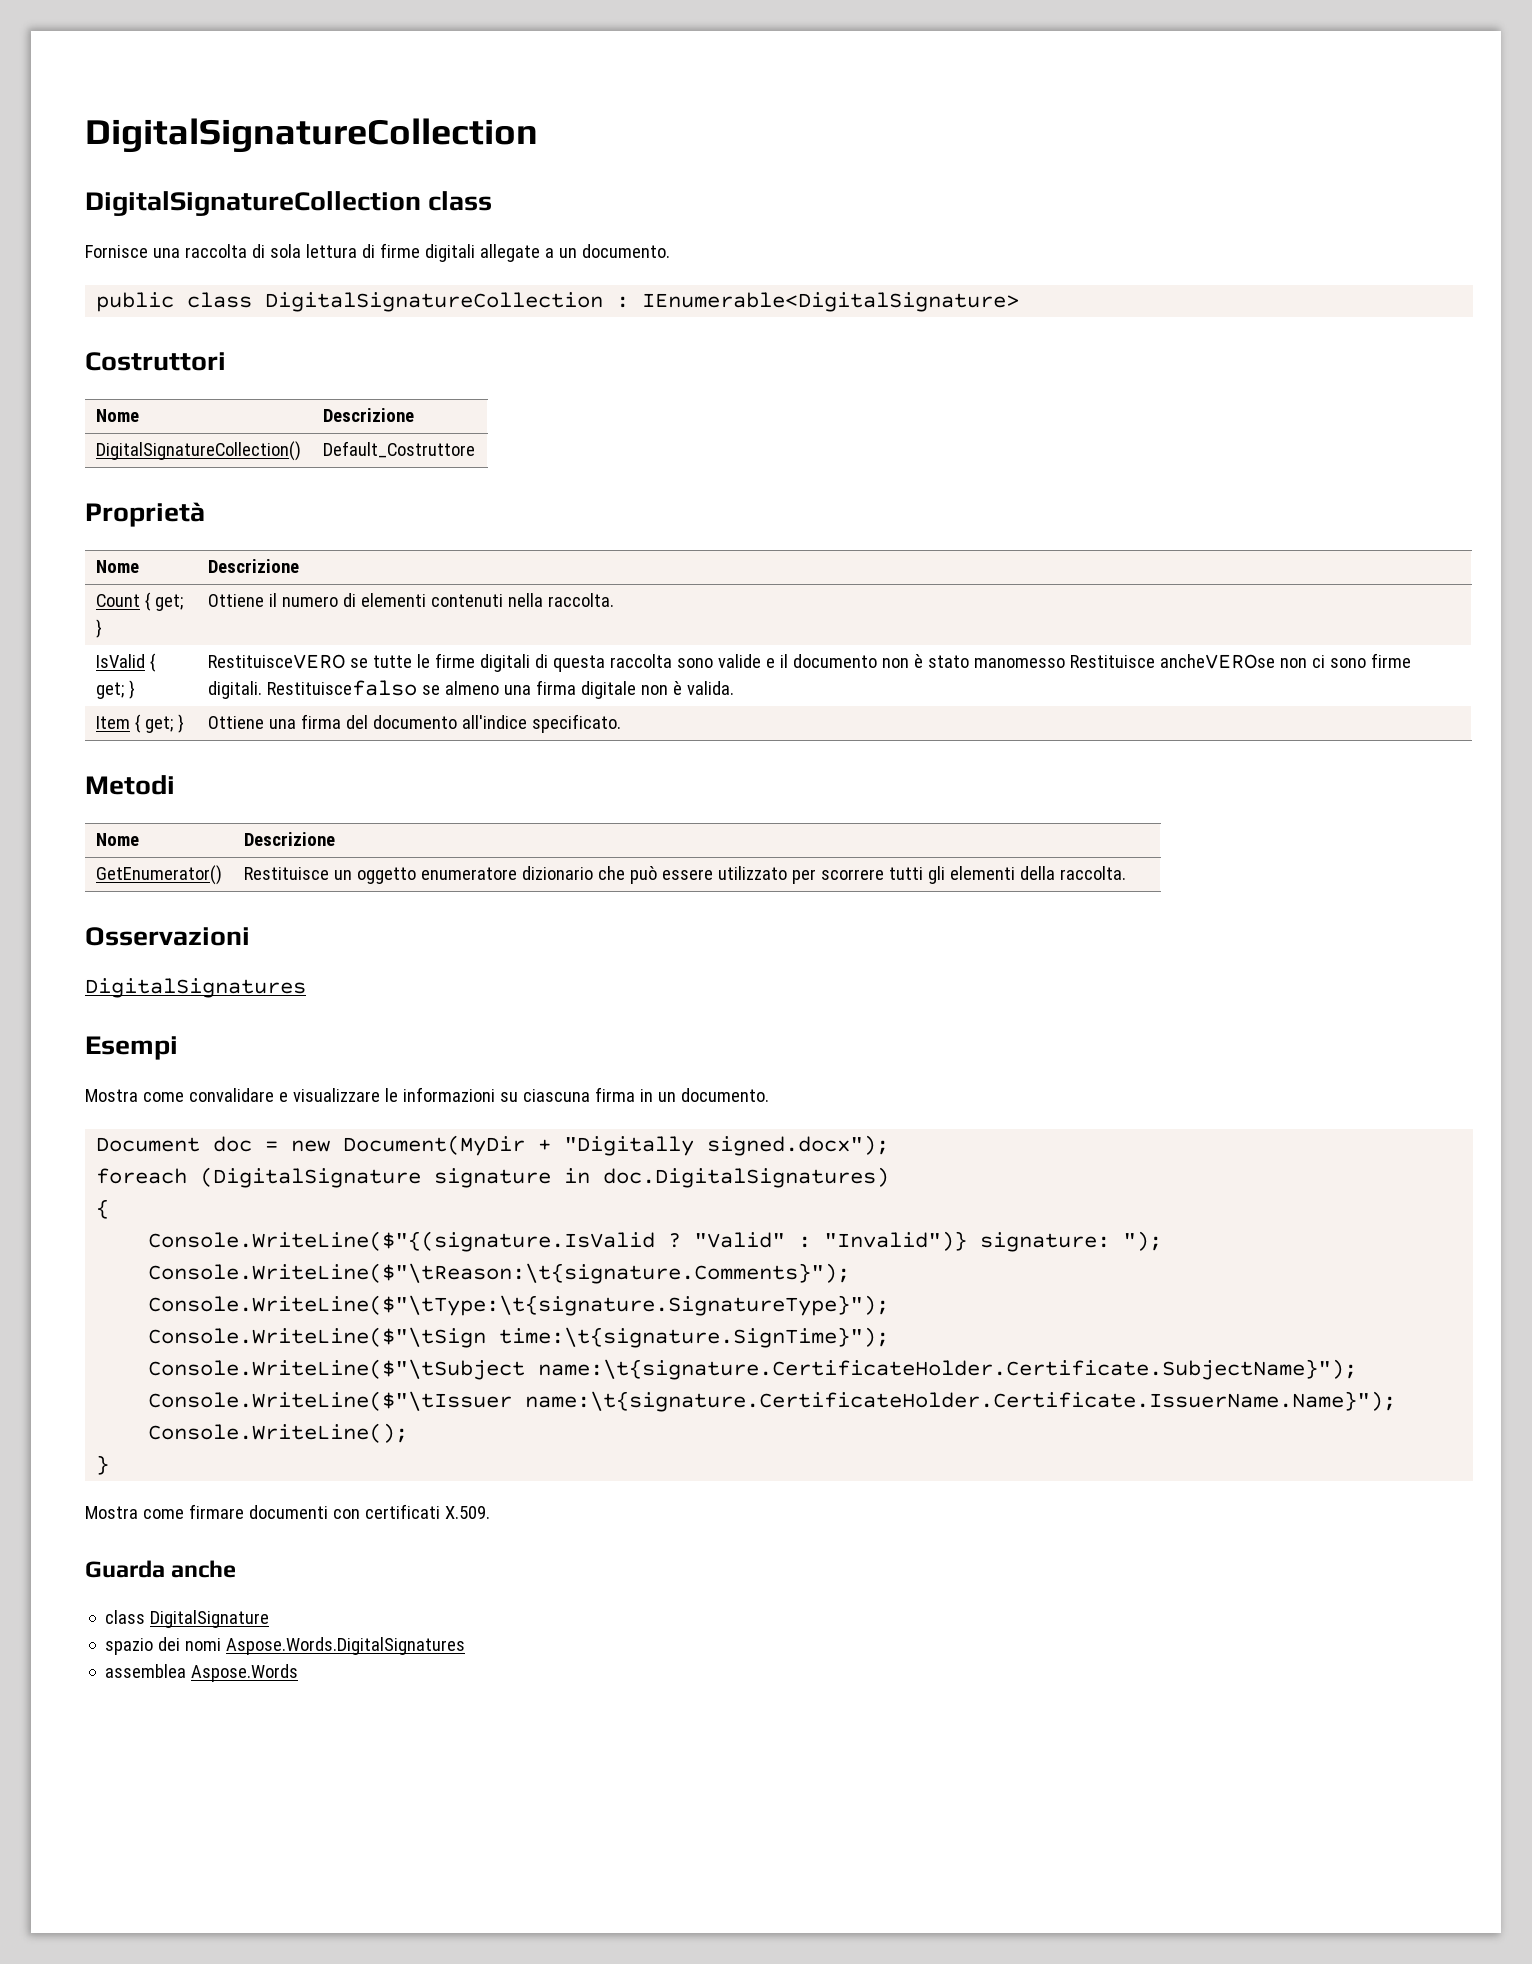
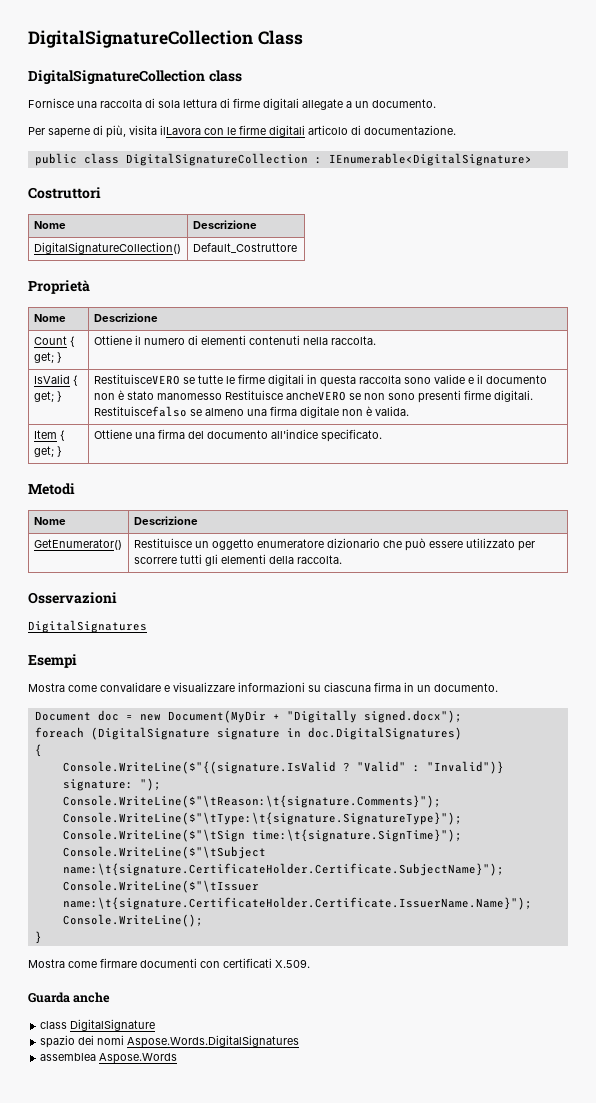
[85,118,538,153] DigitalSignatureCollection -> [28,30,303,48] DigitalSignatureCollection Class
(670, 251) none -> [28,125,456,138] // Per saperne di più, visita ilLavora con le firme digitali articolo di documentazione.
[534,654,548,668] di -> [306,374,317,384] in
[1159,654,1366,669] ancheVEROse non ci sono -> [285,390,461,403] ancheVERO se non sono presenti
[384,1088,398,1102] le -> (235, 687) none

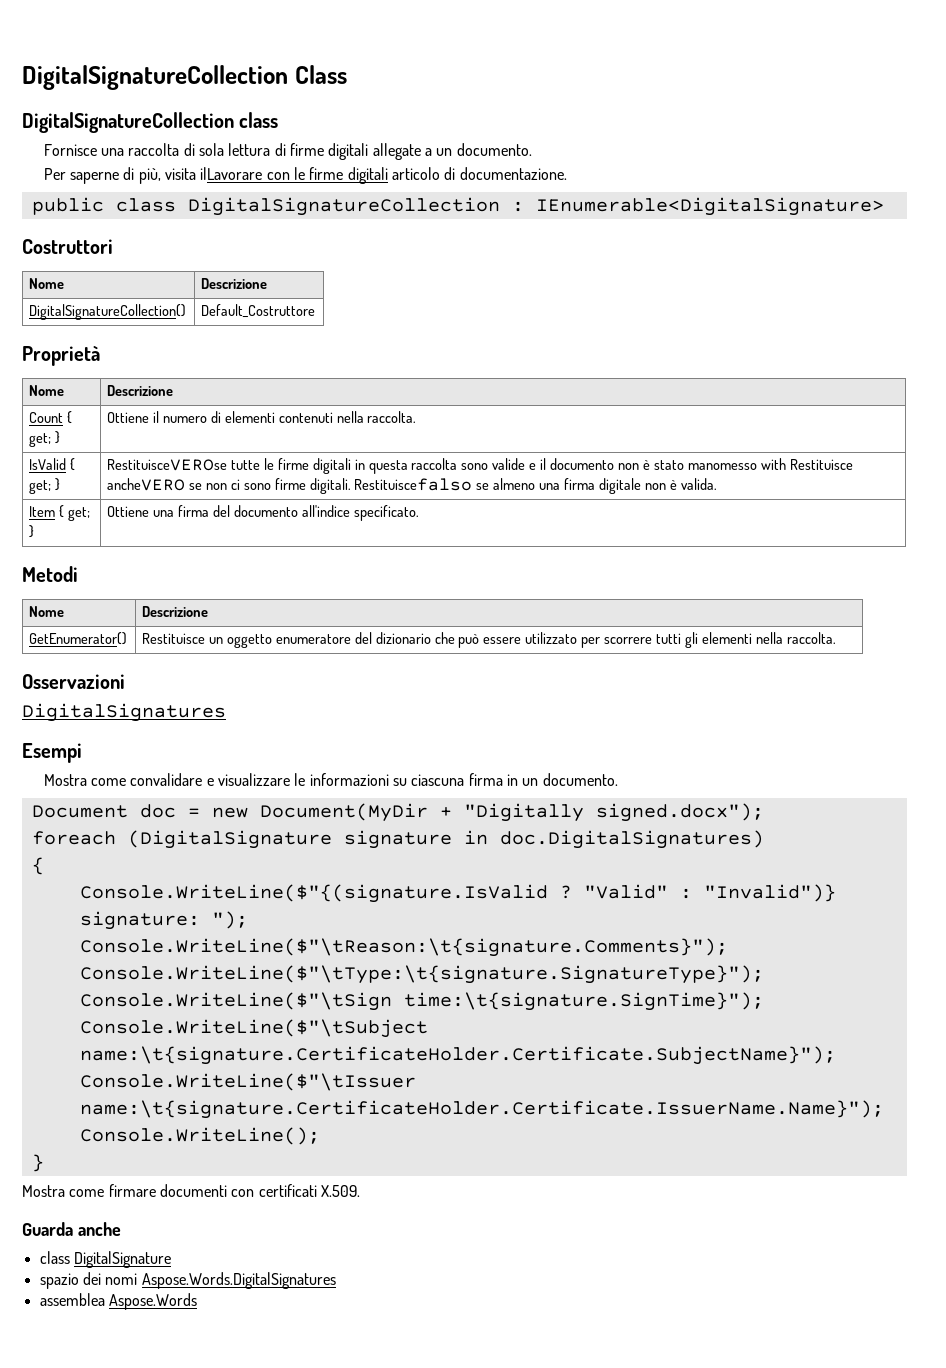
[160,125,201,135] ilLavora -> [200,167,263,180] ilLavorare
[93,374,195,385] RestituisceVERO se -> [107,459,228,471] RestituisceVEROse
(222, 396) none -> [760,458,786,470] with
[387,390,461,403] sono presenti -> [230,479,271,490] ci sono
(324, 543) none -> [354,632,372,644] del
[268,556,294,564] della -> [755,632,783,644] nella
(235, 687) none -> [294,773,306,786] le

